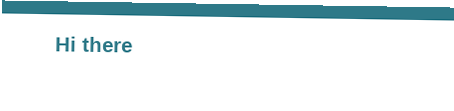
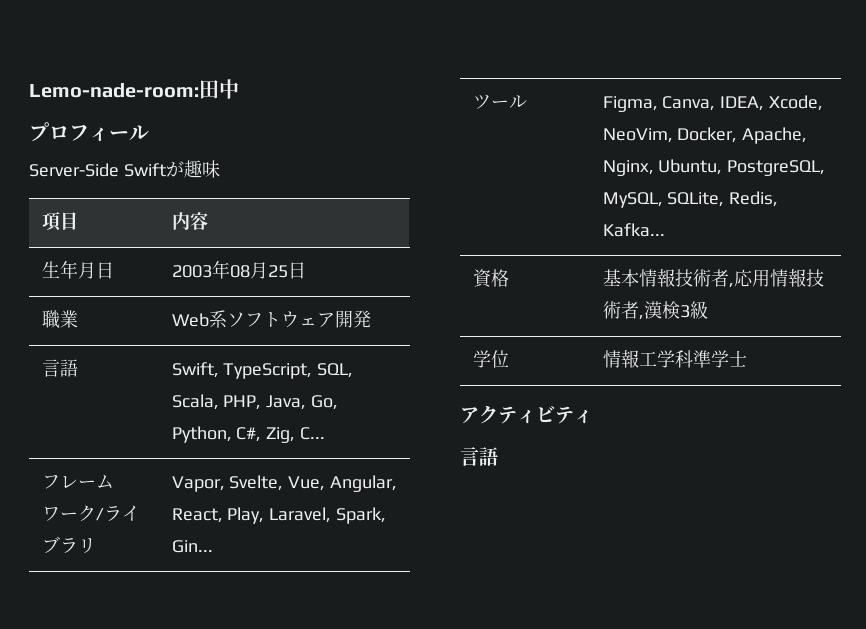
[55,36,133,53] Hi there -> [29,79,239,99] [29,122,149,142] [29,160,220,178] [41,212,78,231] [171,212,208,230] [41,260,114,279] [171,260,306,279] [41,310,78,328] [171,310,371,328] [41,359,78,377] [171,362,354,379] [171,394,339,410] [171,426,326,443] [41,475,114,489] [41,505,140,522] [41,536,96,554] [171,475,398,492] [171,507,387,524] [171,540,213,553] [472,94,527,109] [602,95,824,112] [602,127,808,144] [602,159,826,176] [602,191,779,208] [602,223,665,237] [472,269,509,288] [602,268,824,288] [602,301,708,320] [472,350,509,368] [602,349,747,368] [460,405,593,424] [460,447,498,466] Lemo-nade-room:田中 // プロフィール // Server-Side Swiftが趣味 // 項目 | 内容 // 生年月日 | 2003年08月25日 // 職業 | Web系ソフトウェア開発 // 言語 | Swift, TypeScript, SQL, Scala, PHP, Java, Go, Python, C#, Zig, C... // フレームワーク/ライブラリ | Vapor, Svelte, Vue, Angular, React, Play, Laravel, Spark, Gin... // ツール | Figma, Canva, IDEA, Xcode, NeoVim, Docker, Apache, Nginx, Ubuntu, PostgreSQL, MySQL, SQLite, Redis, Kafka... // 資格 | 基本情報技術者,応用情報技術者,漢検3級 // 学位 | 情報工学科準学士 // アクティビティ // 言語

